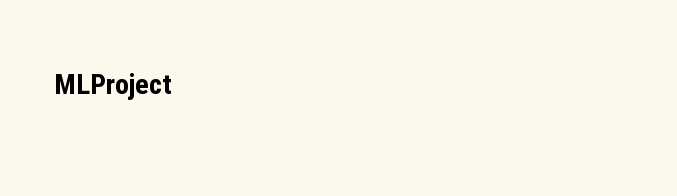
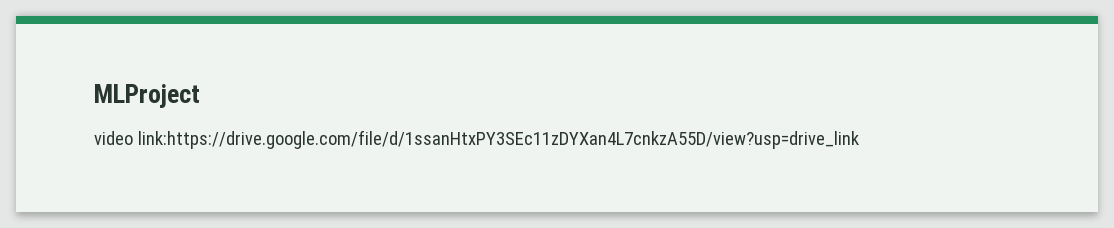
(172, 86) none -> [94,130,859,149] // video link:https://drive.google.com/file/d/1ssanHtxPY3SEc11zDYXan4L7cnkzA55D/view?usp=drive_link

